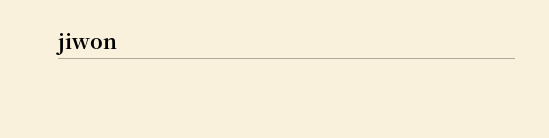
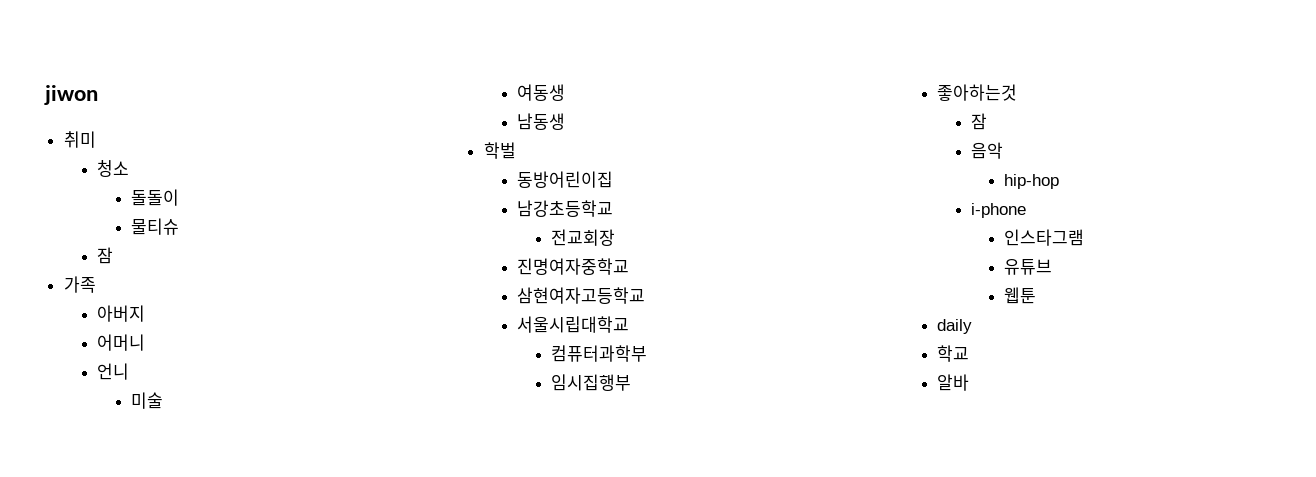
(117, 44) none -> [63,131,96,148] [97,160,130,177] [130,189,179,206] [130,218,179,235] [97,247,114,264] [63,276,96,293] [97,305,146,322] [97,334,146,351] [97,363,130,380] [130,392,163,409] [517,84,566,101] [517,113,566,130] [483,142,516,159] [517,171,614,188] [517,200,614,217] [550,229,615,246] [517,258,630,275] [517,287,646,304] [517,316,630,333] [550,345,647,362] [550,374,631,391] [937,84,1018,101] [970,113,987,130] [970,142,1003,159] [1004,174,1060,189] [970,203,1026,218] [1004,229,1085,246] [1004,259,1053,275] [1004,287,1037,304] [937,319,973,334] [937,345,970,362] [937,374,970,391] // 취미 // 청소 // 돌돌이 // 물티슈 // 잠 // 가족 // 아버지 // 어머니 // 언니 // 미술 // 여동생 // 남동생 // 학벌 // 동방어린이집 // 남강초등학교 // 전교회장 // 진명여자중학교 // 삼현여자고등학교 // 서울시립대학교 // 컴퓨터과학부 // 임시집행부 // 좋아하는것 // 잠 // 음악 // hip-hop // i-phone // 인스타그램 // 유튜브 // 웹툰 // daily // 학교 // 알바

